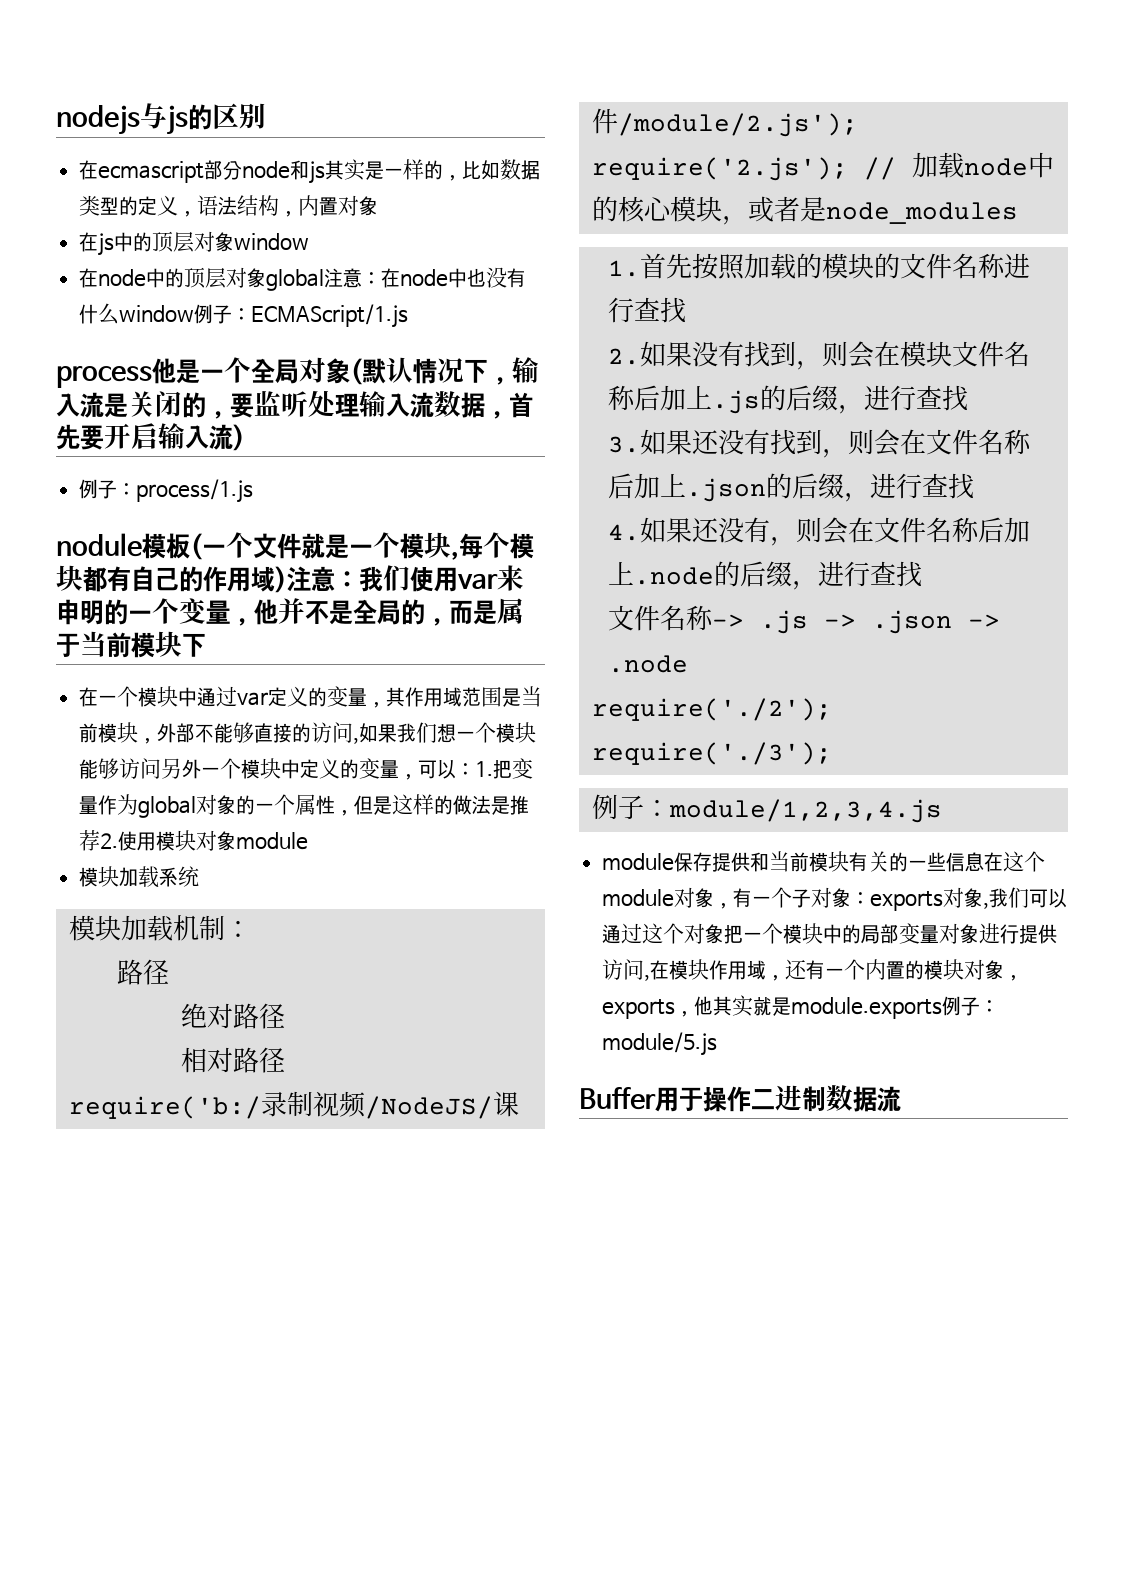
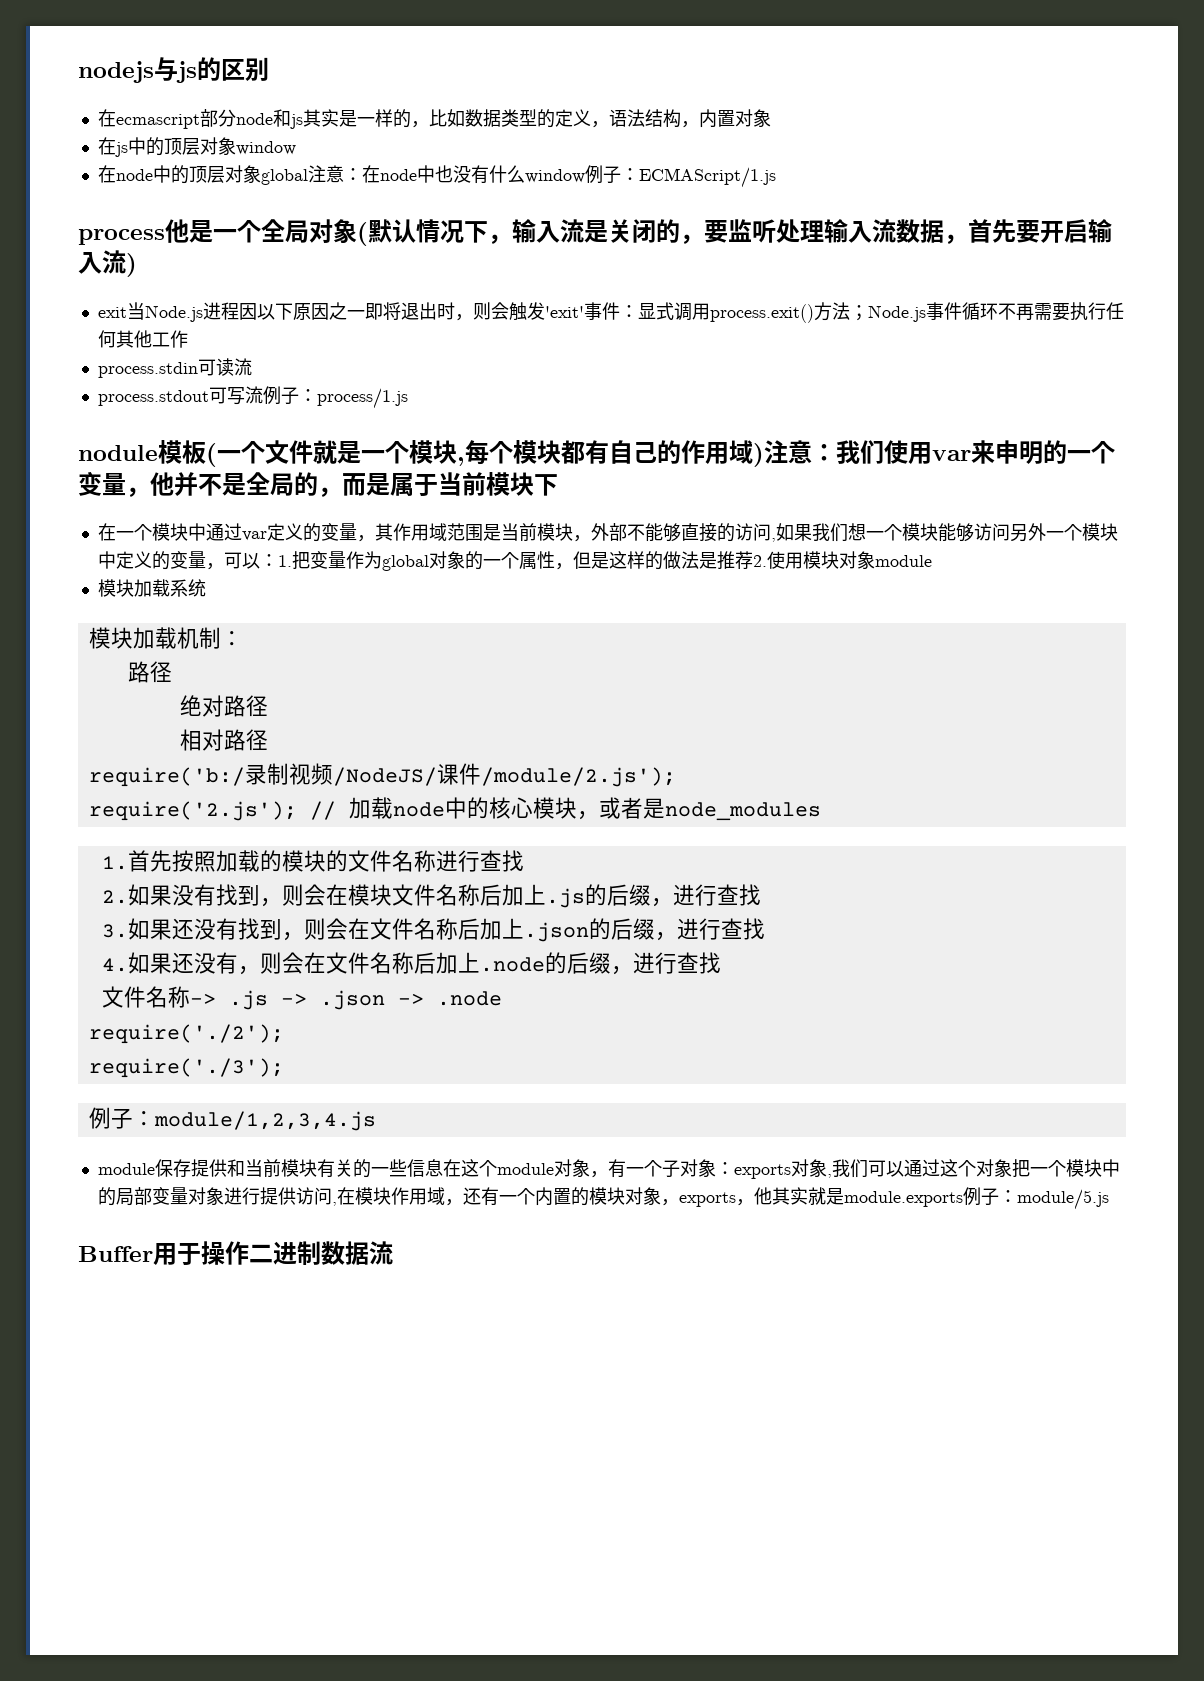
(245, 437) none -> [97,302,1124,323] [97,330,188,348] [97,358,252,378] [97,386,263,406] exit当Node.js进程因以下原因之一即将退出时，则会触发'exit'事件：显式调用process.exit()方法；Node.js事件循环不再需要执行任何其他工作 // process.stdin可读流 // process.stdout可写流

